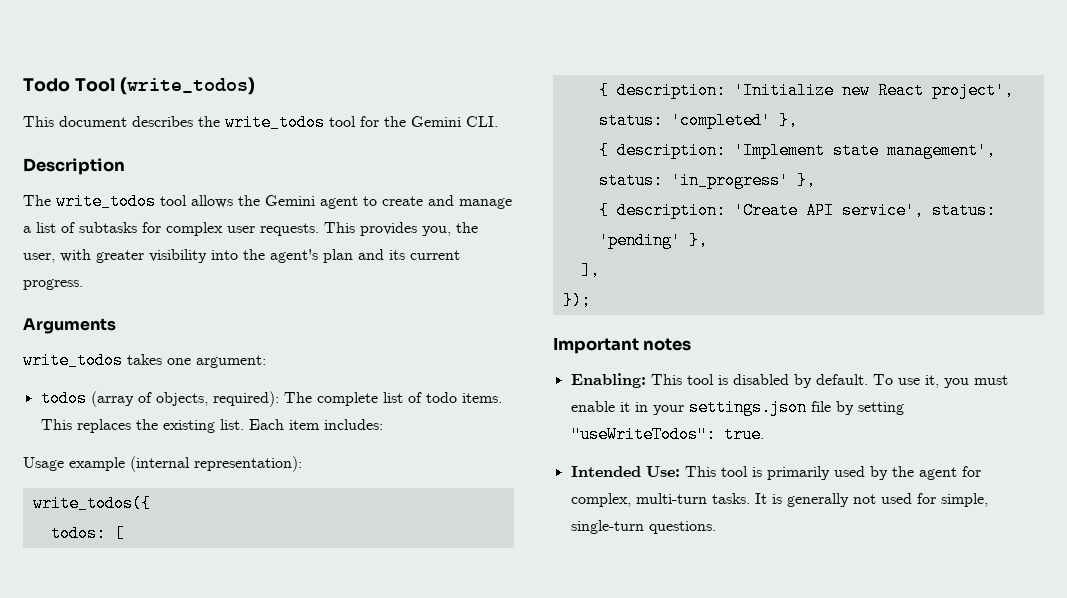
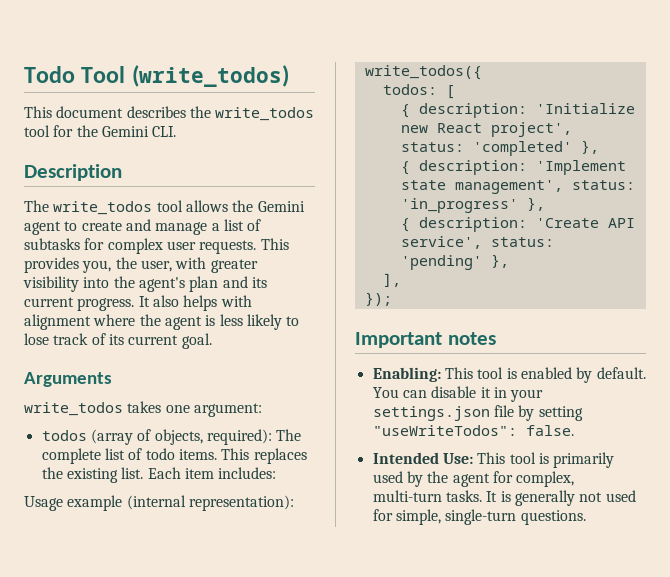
(83, 284) none -> [138,295,252,311] [24,314,300,330] [24,333,212,349] It also helps with alignment where the agent is less likely to lose track of its current goal.
[732,374,789,385] disabled -> [520,367,572,379] enabled
[872,374,1008,388] [570,401,615,412] To use it, you must enable -> [372,386,477,398] You can disable
[723,426,764,443] true. -> [525,425,574,436] false.

